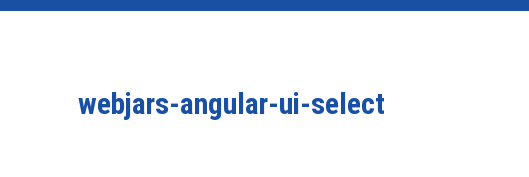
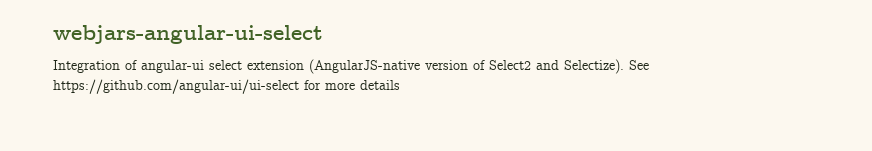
(385, 106) none -> [53,59,649,74] [53,79,400,94] // Integration of angular-ui select extension (AngularJS-native version of Select2 and Selectize). See https://github.com/angular-ui/ui-select for more details

